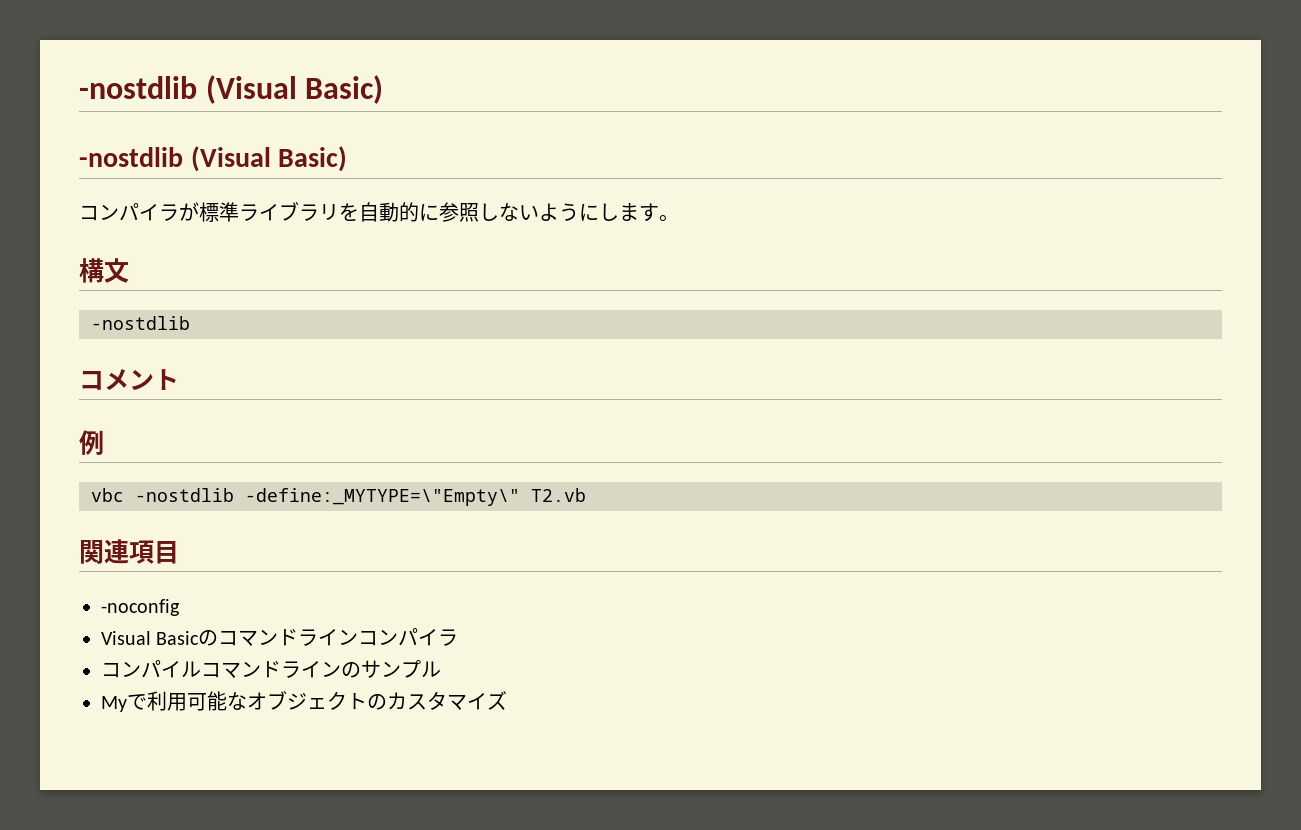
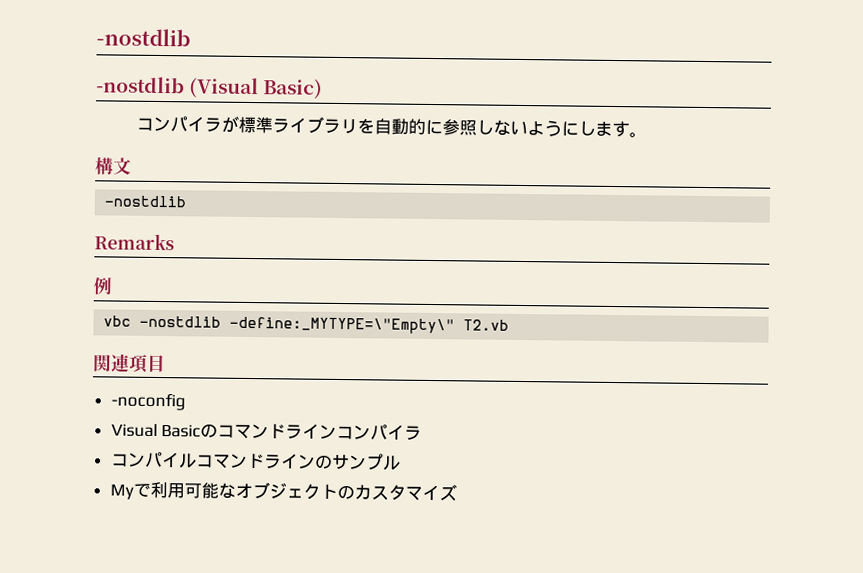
[79,75,384,104] -nostdlib (Visual Basic) -> [96,28,191,47] -nostdlib
[79,369,179,390] コメント -> [94,233,175,251] Remarks

